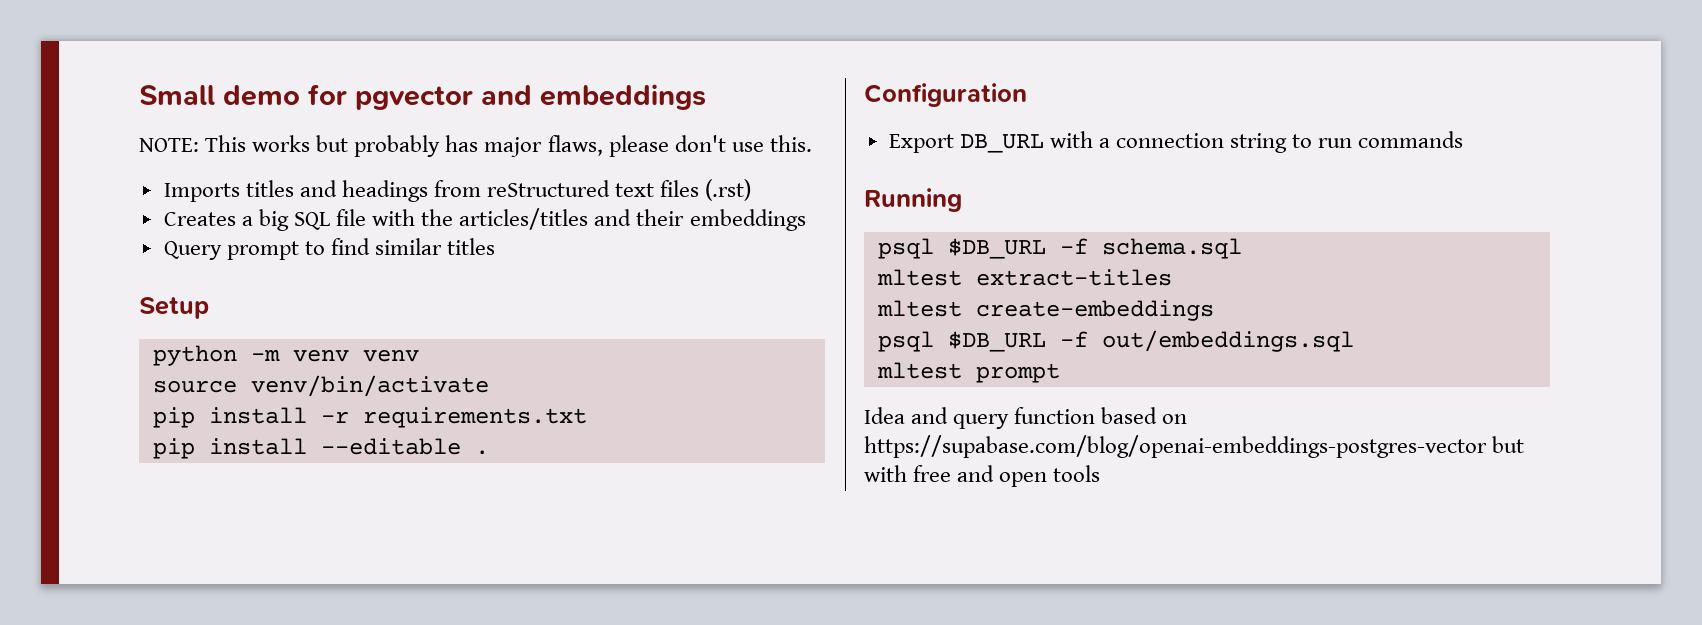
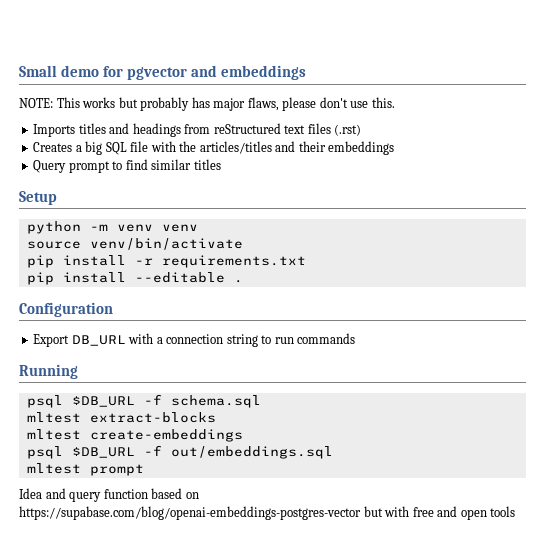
[975,269,1172,286] extract-titles -> [89,412,216,423] extract-blocks

